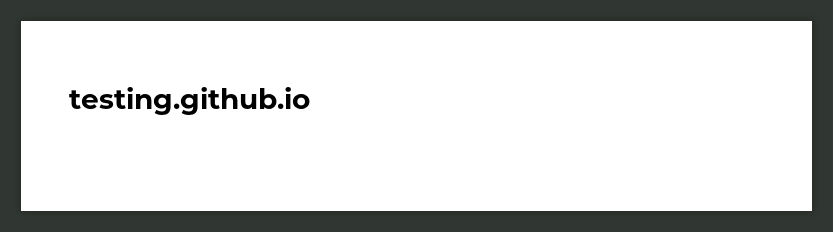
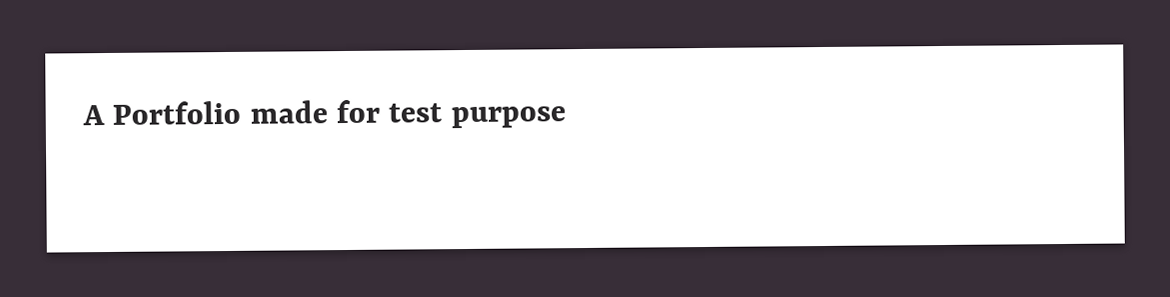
[69,87,310,115] testing.github.io -> [82,99,566,129] A Portfolio made for test purpose

